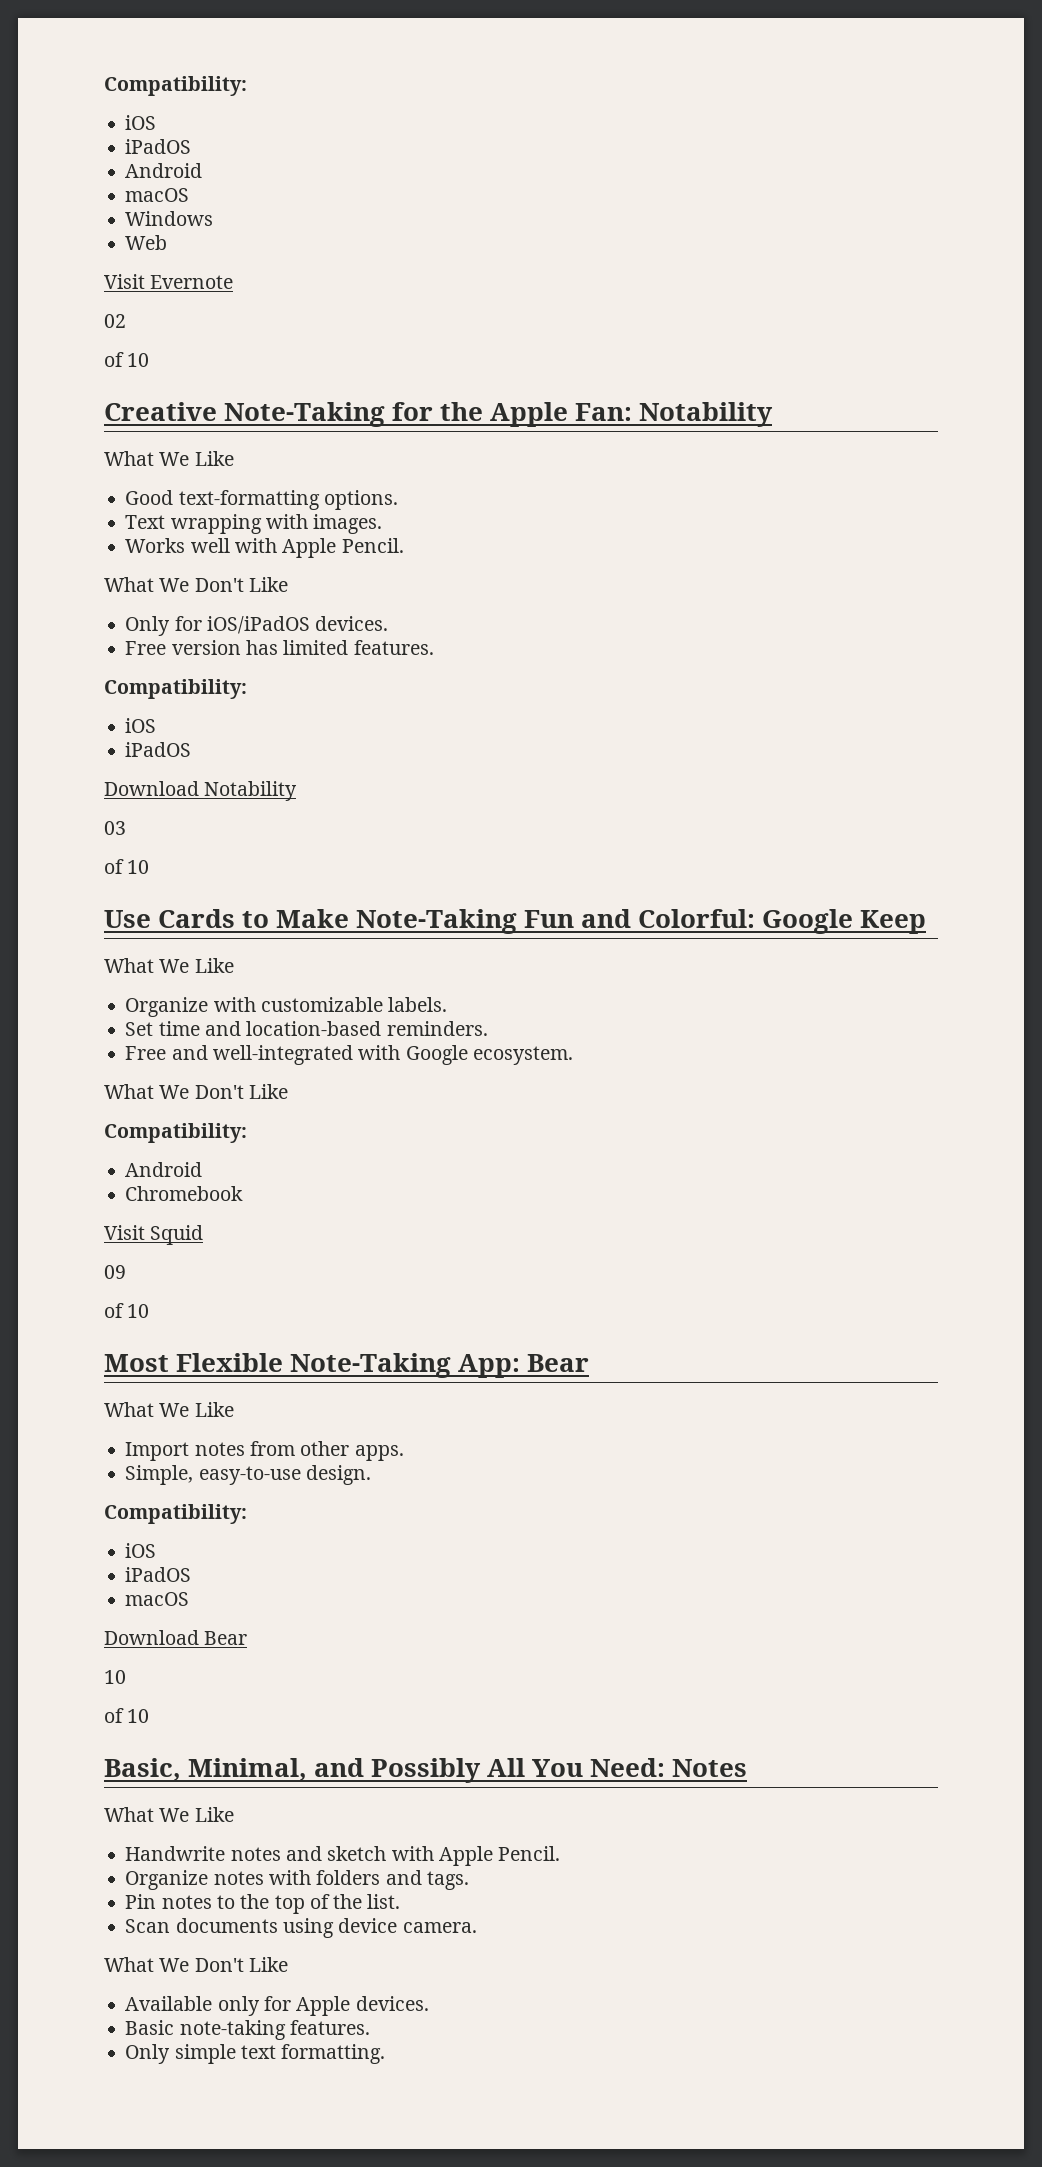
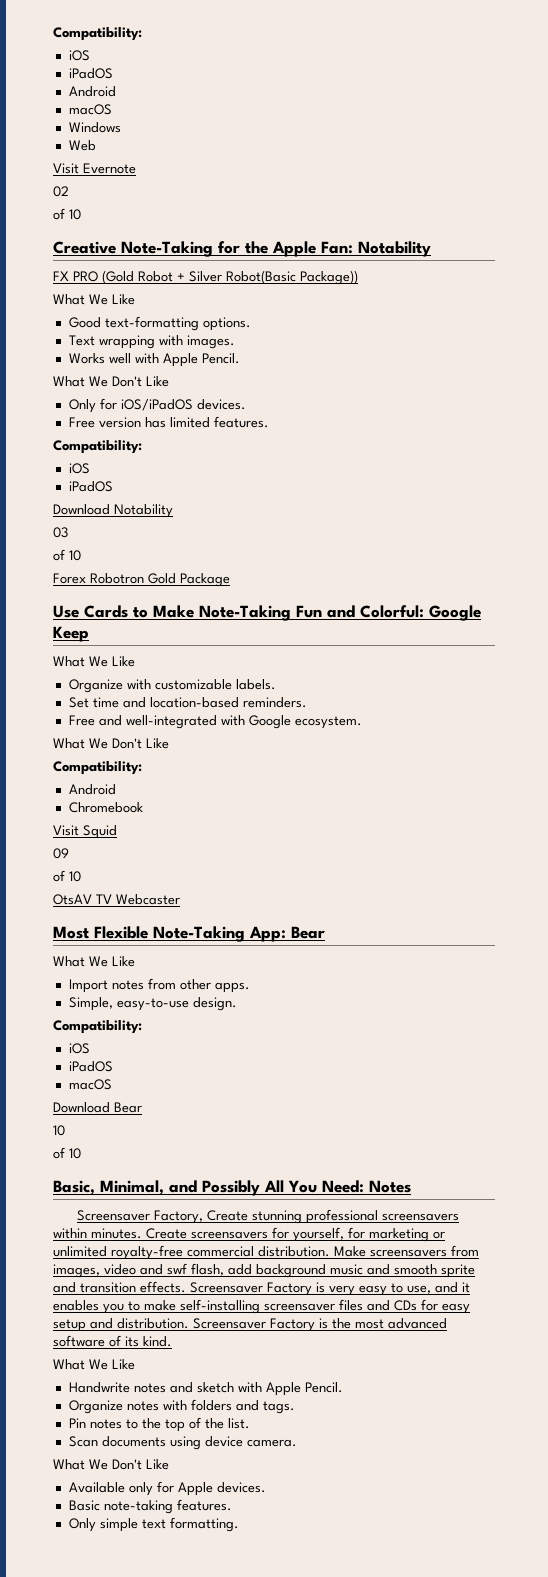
(774, 414) none -> [53,270,358,285] // FX PRO (Gold Robot + Silver Robot(Basic Package))
(150, 867) none -> [53,573,230,587] // Forex Robotron Gold Package
(150, 1311) none -> [53,894,180,905] // OtsAV TV Webcaster
(748, 1768) none -> [77,1209,460,1224] [53,1227,445,1242] [53,1245,479,1260] [53,1263,475,1278] [53,1281,470,1296] [53,1299,470,1314] [53,1318,447,1332] [53,1335,172,1347] // Screensaver Factory, Create stunning professional screensavers within minutes. Create screensavers for yourself, for marketing or unlimited royalty-free commercial distribution. Make screensavers from images, video and swf flash, add background music and smooth sprite and transition effects. Screensaver Factory is very easy to use, and it enables you to make self-installing screensaver files and CDs for easy setup and distribution. Screensaver Factory is the most advanced software of its kind.

